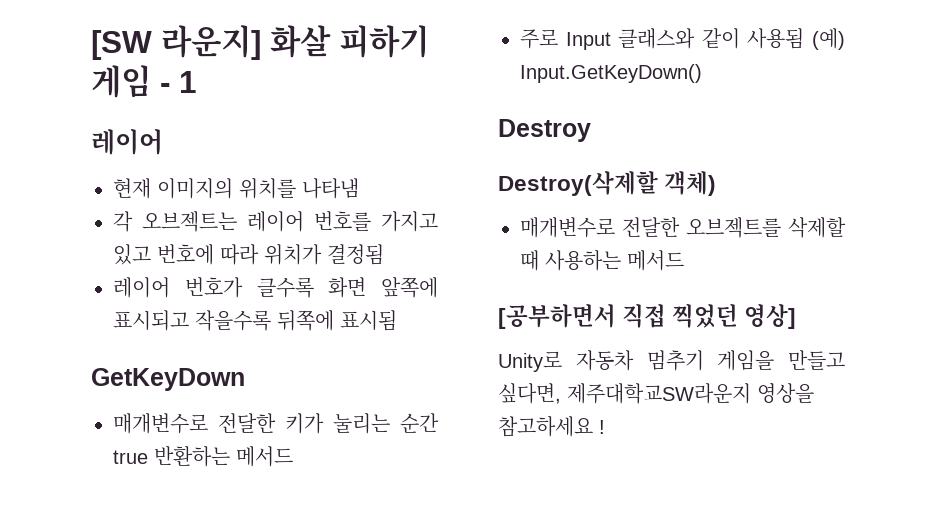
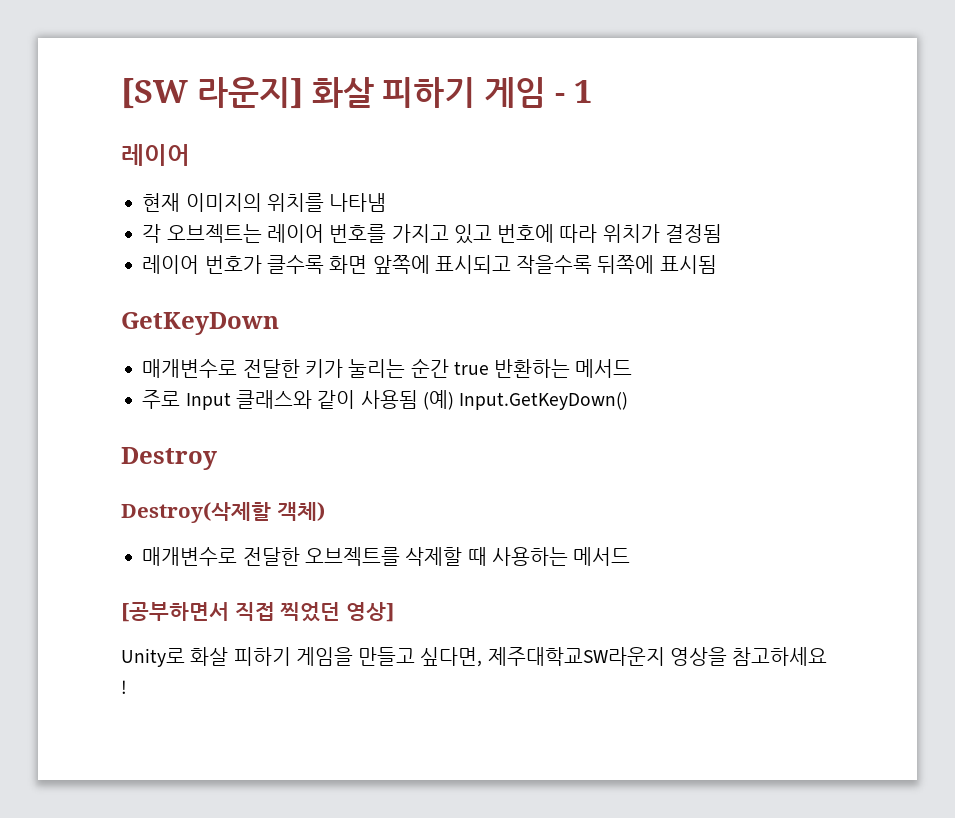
[575,350,704,371] 자동차 멈추기 -> [190,647,291,666] 화살 피하기

